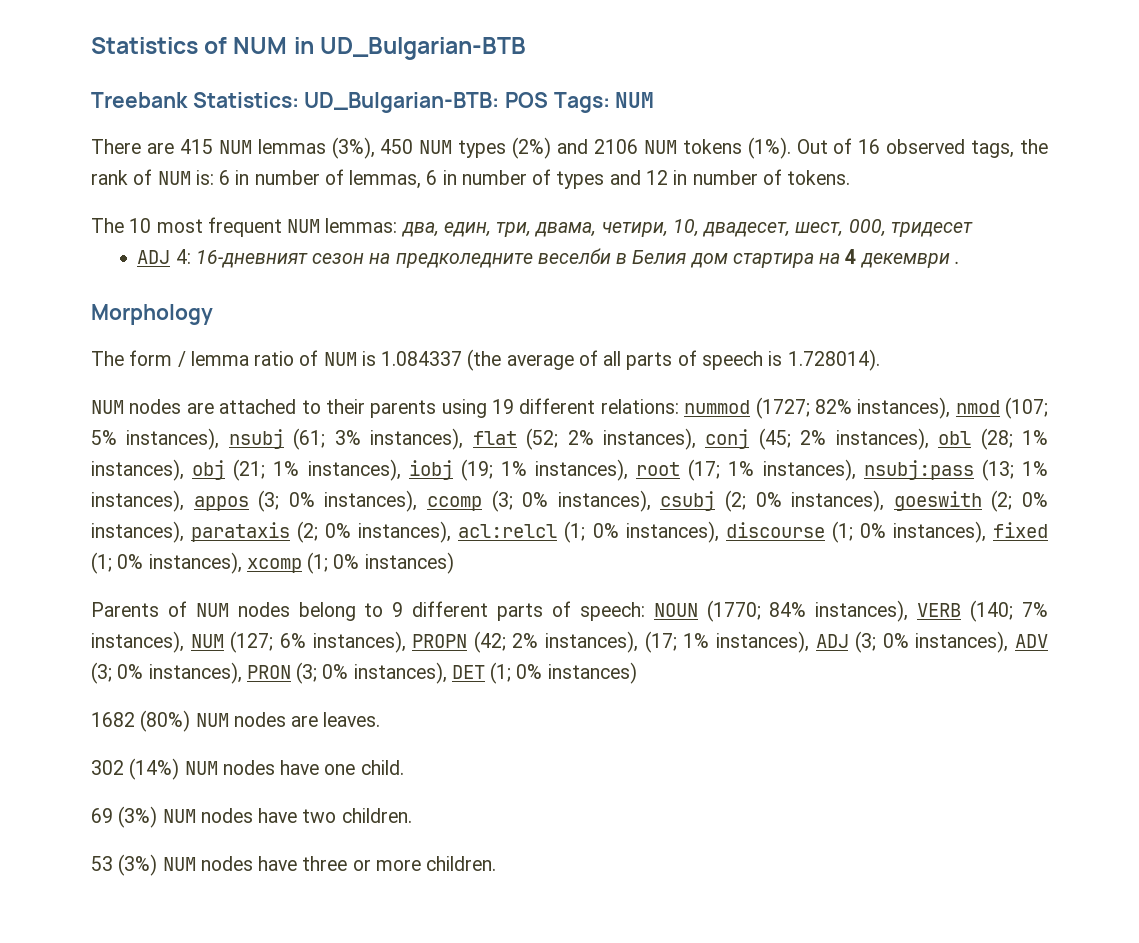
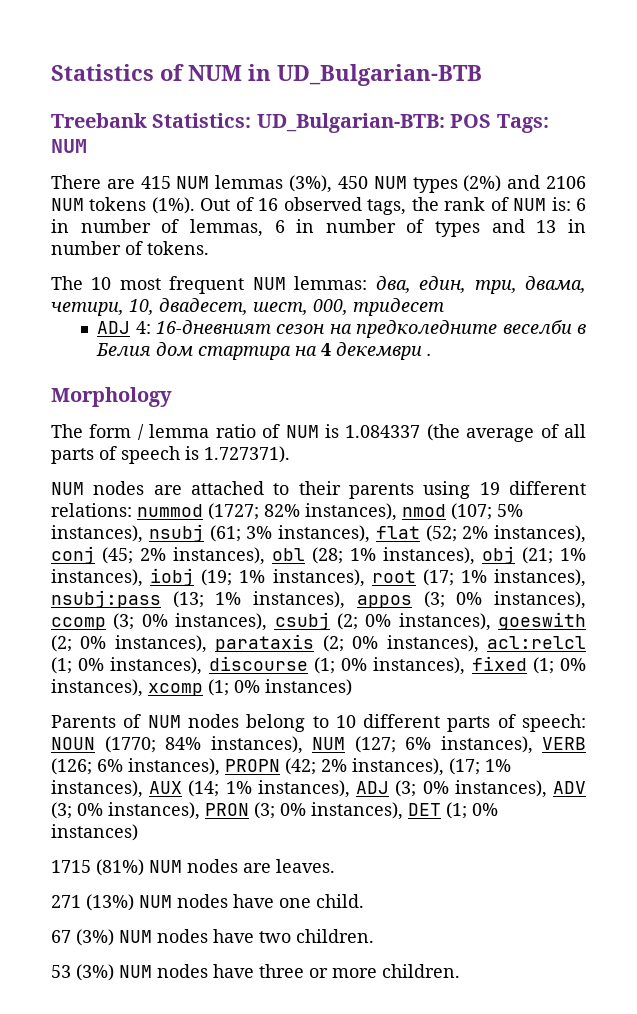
[645,170,668,185] 12 -> [536,220,557,233] 13
[787,349,880,371] 1.728014). -> [204,446,290,463] 1.727371).
[392,602,404,617] 9 -> [335,715,356,728] 10
[917,600,1048,622] [91,631,274,653] VERB (140; 7% instances), NUM (127; -> [312,736,586,754] [51,758,92,775] NUM (127; 6% instances), VERB (126;
(809, 642) none -> [149,780,350,798] AUX (14; 1% instances),
[91,710,191,732] 1682 (80%) -> [51,859,144,876] 1715 (81%)
[91,758,180,780] 302 (14%) -> [51,894,134,911] 271 (13%)
[91,808,113,823] 69 -> [51,930,71,943] 67

